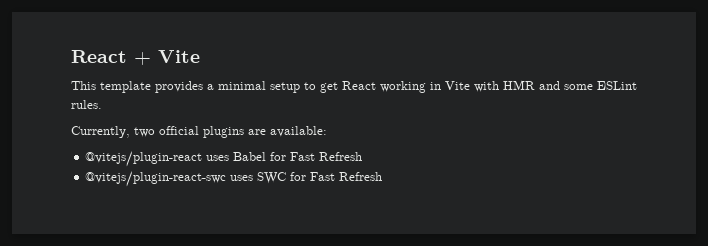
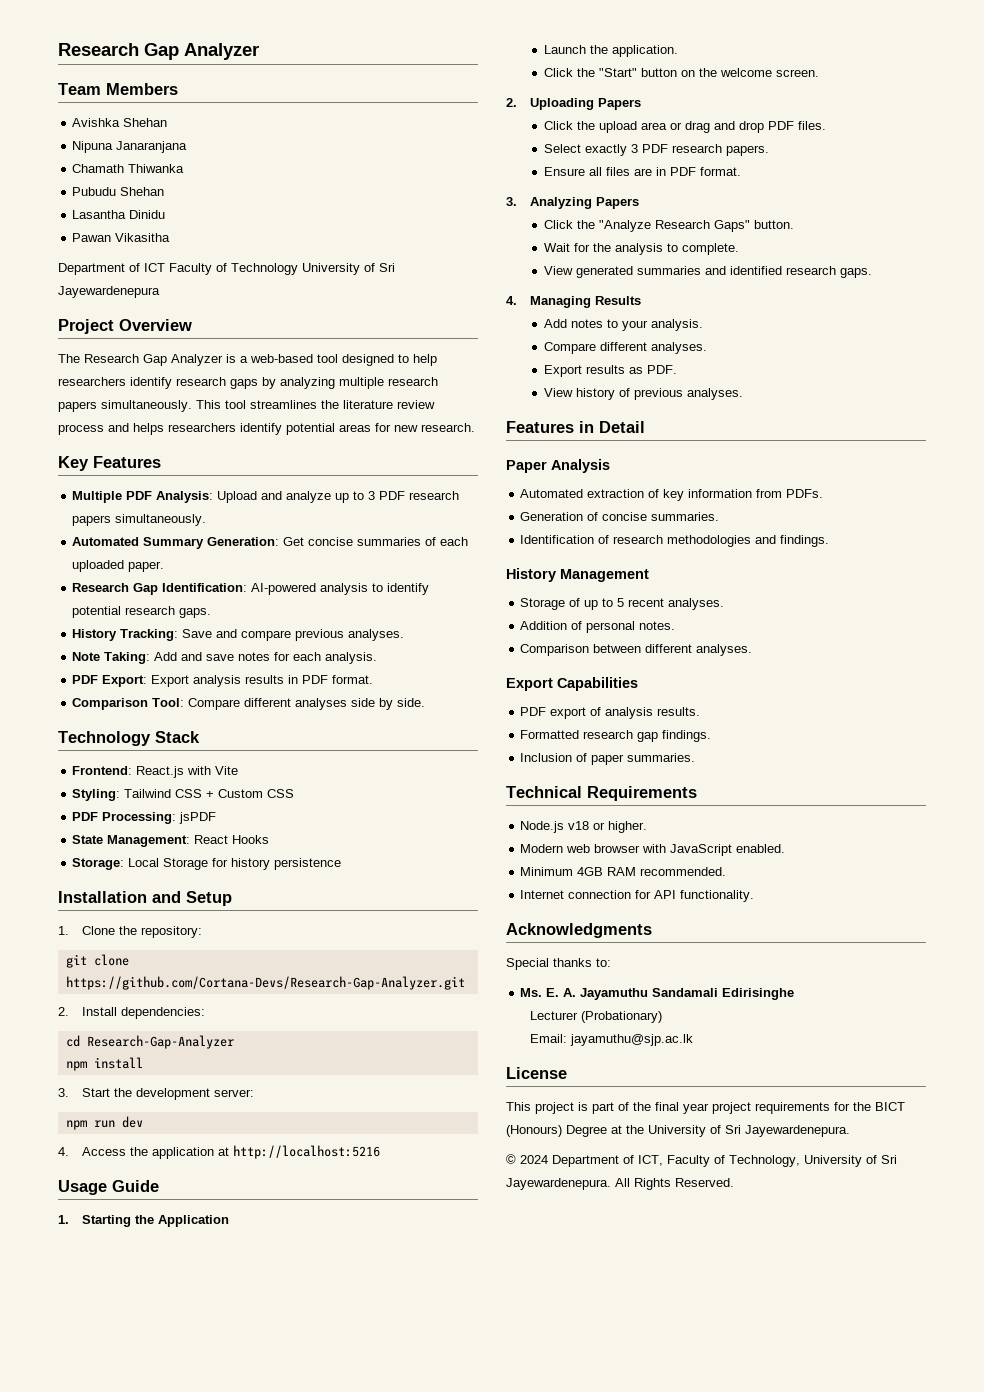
[71,50,200,65] [71,80,637,93] [71,100,102,109] [71,126,327,138] [85,151,363,167] [85,171,383,187] React + Vite // This template provides a minimal setup to get React working in Vite with HMR and some ESLint rules. // Currently, two official plugins are available: // @vitejs/plugin-react uses Babel for Fast Refresh // @vitejs/plugin-react-swc uses SWC for Fast Refresh -> [58,43,259,60] [58,83,178,95] [72,118,168,127] [72,141,188,153] [72,164,185,173] [72,187,165,196] [72,210,166,219] [72,233,171,242] [58,263,395,275] [58,286,160,298] [58,319,192,334] [58,354,437,366] [58,377,438,389] [58,400,435,412] [58,423,475,435] [58,456,161,471] [72,491,460,503] [72,514,207,526] [72,537,469,549] [72,560,165,572] [72,583,430,595] [72,606,212,618] [72,629,405,641] [72,652,378,664] [72,675,374,687] [72,698,426,710] [58,731,200,746] [72,766,239,778] [72,789,295,801] [72,812,217,824] [72,835,270,847] [72,858,342,870] [58,891,232,906] [58,926,202,938] [65,954,129,968] [65,976,465,990] [58,1007,205,1019] [65,1035,234,1049] [65,1057,143,1071] [58,1088,254,1100] [65,1116,143,1130] [58,1145,380,1159] [58,1180,159,1195] [58,1215,229,1227] [543,45,678,57] [543,68,819,77] [506,98,641,110] [543,121,826,133] [543,144,769,156] [543,167,741,176] [506,197,639,209] [543,220,794,232] [543,243,739,255] [543,266,872,278] [506,296,641,308] [543,319,703,331] [543,342,707,354] [543,365,677,377] [543,388,743,400] [506,421,645,433] [506,459,610,473] [520,489,824,501] [520,512,720,521] [520,535,830,547] [506,568,649,582] [520,598,725,610] [520,621,676,633] [520,644,753,656] [506,677,638,691] [520,707,701,719] [520,730,712,742] [520,753,696,765] [506,786,697,801] [520,821,648,833] [520,844,786,856] [520,867,727,876] [520,890,755,902] [506,923,652,938] [506,958,611,970] [520,988,795,1000] [529,1011,662,1023] [529,1034,693,1046] [506,1067,567,1079] [506,1102,905,1114] [506,1125,850,1137] [506,1154,897,1167] [506,1178,734,1190] Research Gap Analyzer // Team Members // Avishka Shehan // Nipuna Janaranjana // Chamath Thiwanka // Pubudu Shehan // Lasantha Dinidu // Pawan Vikasitha // Department of ICT Faculty of Technology University of Sri Jayewardenepura // Project Overview // The Research Gap Analyzer is a web-based tool designed to help researchers identify research gaps by analyzing multiple research papers simultaneously. This tool streamlines the literature review process and helps researchers identify potential areas for new research. // Key Features // Multiple PDF Analysis: Upload and analyze up to 3 PDF research papers simultaneously. // Automated Summary Generation: Get concise summaries of each uploaded paper. // Research Gap Identification: AI-powered analysis to identify potential research gaps. // History Tracking: Save and compare previous analyses. // Note Taking: Add and save notes for each analysis. // PDF Export: Export analysis results in PDF format. // Comparison Tool: Compare different analyses side by side. // Technology Stack // Frontend: React.js with Vite // Styling: Tailwind CSS + Custom CSS // PDF Processing: jsPDF // State Management: React Hooks // Storage: Local Storage for history persistence // Installation and Setup // 1. Clone the repository: // git clone https://github.com/Cortana-Devs/Research-Gap-Analyzer.git // 2. Install dependencies: // cd Research-Gap-Analyzer // npm install // 3. Start the development server: // npm run dev // 4. Access the application at http://localhost:5216 // Usage Guide // 1. Starting the Application // Launch the application. // Click the "Start" button on the welcome screen. // 2. Uploading Papers // Click the upload area or drag and drop PDF files. // Select exactly 3 PDF research papers. // Ensure all files are in PDF format. // 3. Analyzing Papers // Click the "Analyze Research Gaps" button. // Wait for the analysis to complete. // View generated summaries and identified research gaps. // 4. Managing Results // Add notes to your analysis. // Compare different analyses. // Export results as PDF. // View history of previous analyses. // Features in Detail // Paper Analysis // Automated extraction of key information from PDFs. // Generation of concise summaries. // Identification of research methodologies and findings. // History Management // Storage of up to 5 recent analyses. // Addition of personal notes. // Comparison between different analyses. // Export Capabilities // PDF export of analysis results. // Formatted research gap findings. // Inclusion of paper summaries. // Technical Requirements // Node.js v18 or higher. // Modern web browser with JavaScript enabled. // Minimum 4GB RAM recommended. // Internet connection for API functionality. // Acknowledgments // Special thanks to: // Ms. E. A. Jayamuthu Sandamali Edirisinghe // Lecturer (Probationary) // Email: jayamuthu@sjp.ac.lk // License // This project is part of the final year project requirements for the BICT (Honours) Degree at the University of Sri Jayewardenepura. // © 2024 Department of ICT, Faculty of Technology, University of Sri Jayewardenepura. All Rights Reserved.

